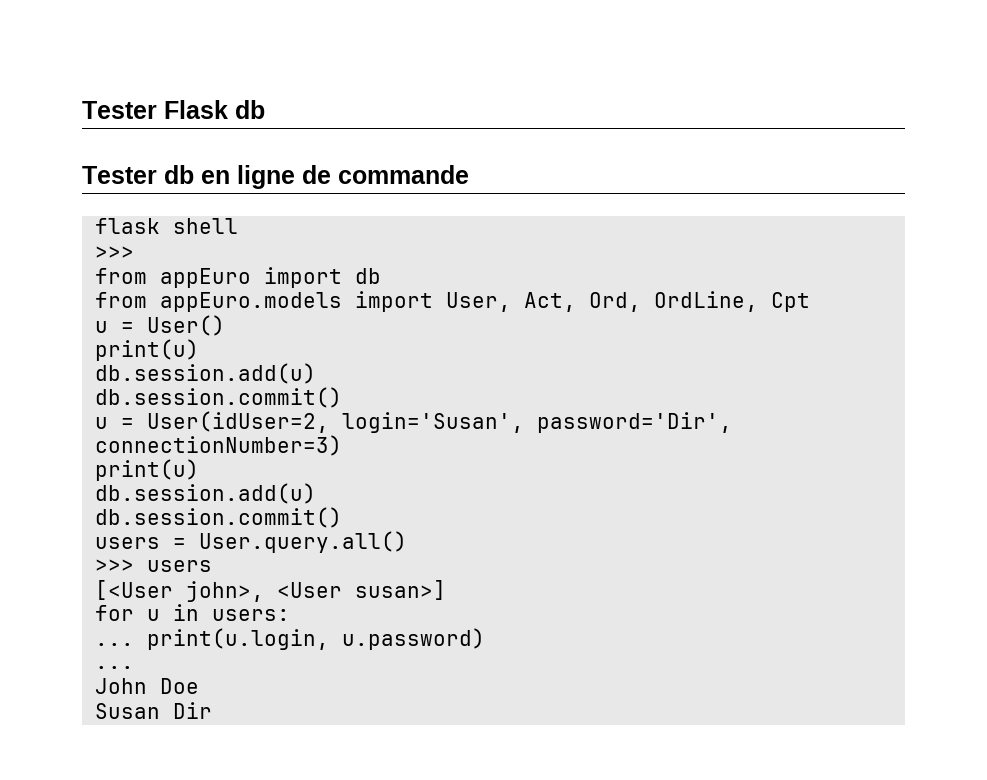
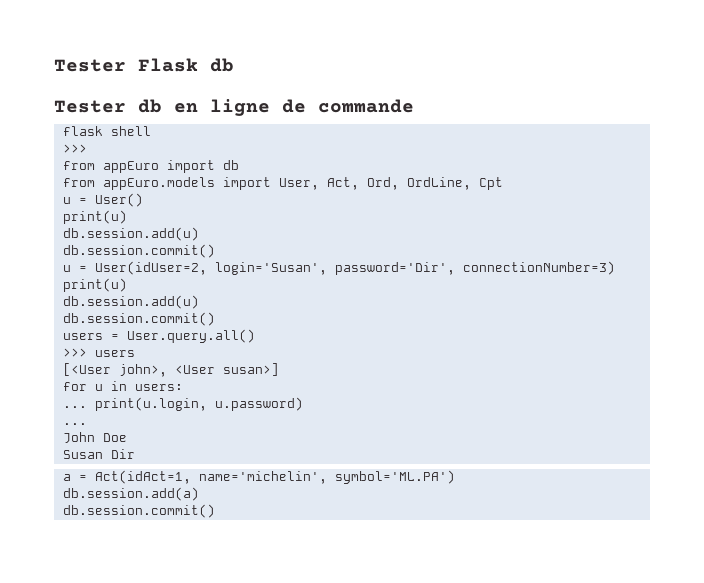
(212, 710) none -> [63,470,456,484] [63,487,200,501] [63,504,216,518] // a = Act(idAct=1, name='michelin', symbol='ML.PA') // db.session.add(a) // db.session.commit()

